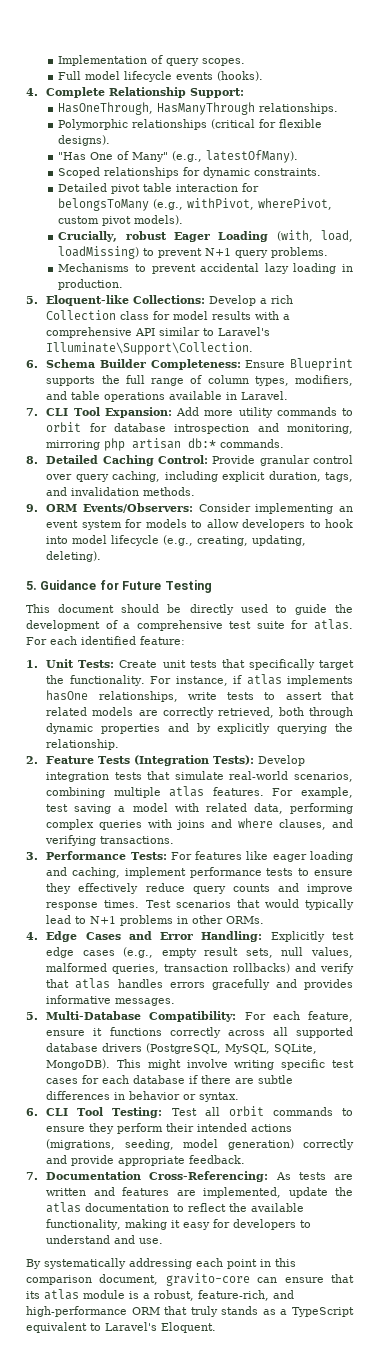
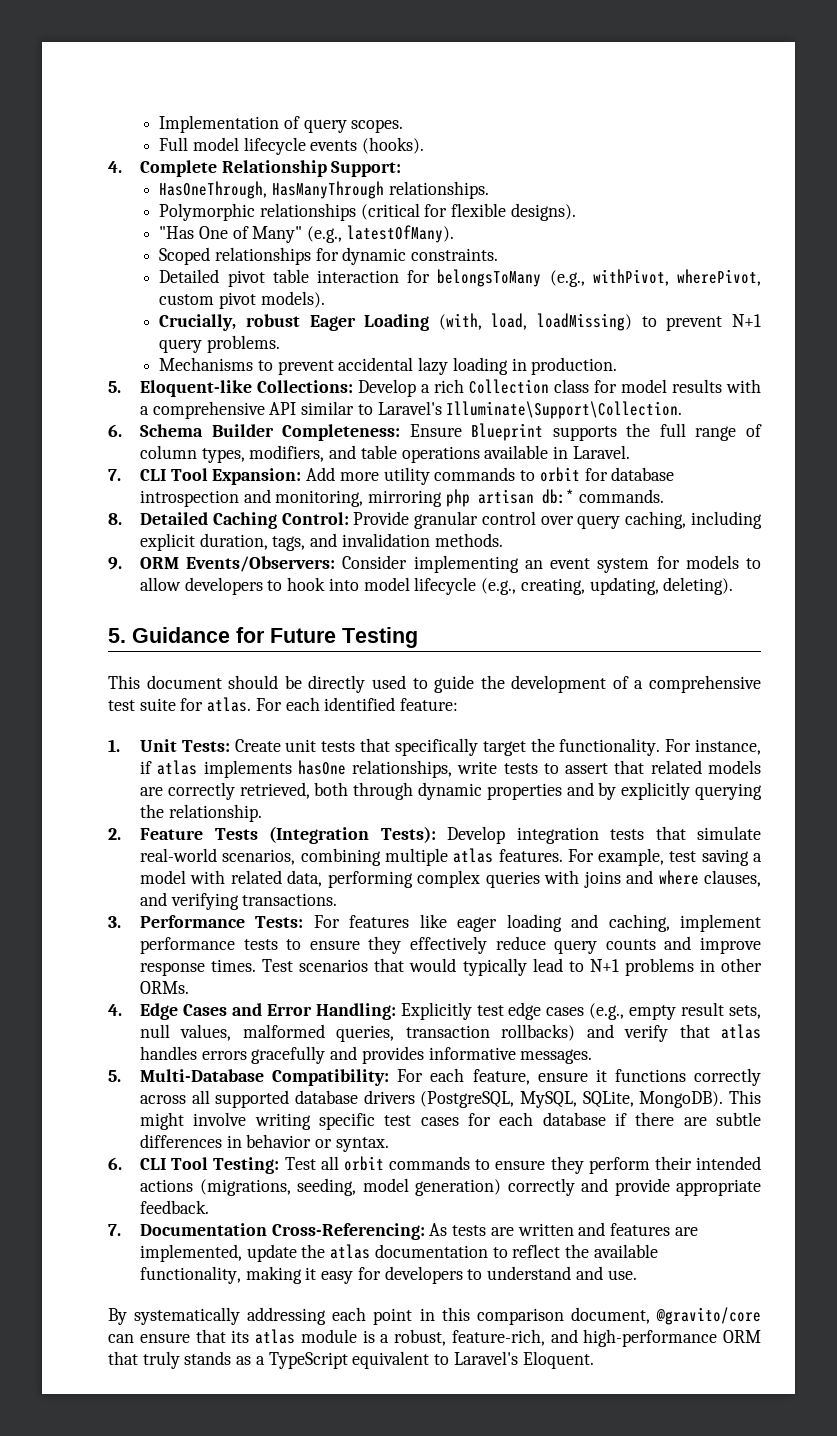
[165,1273,250,1286] gravito-core -> [655,1307,761,1325] @gravito/core

